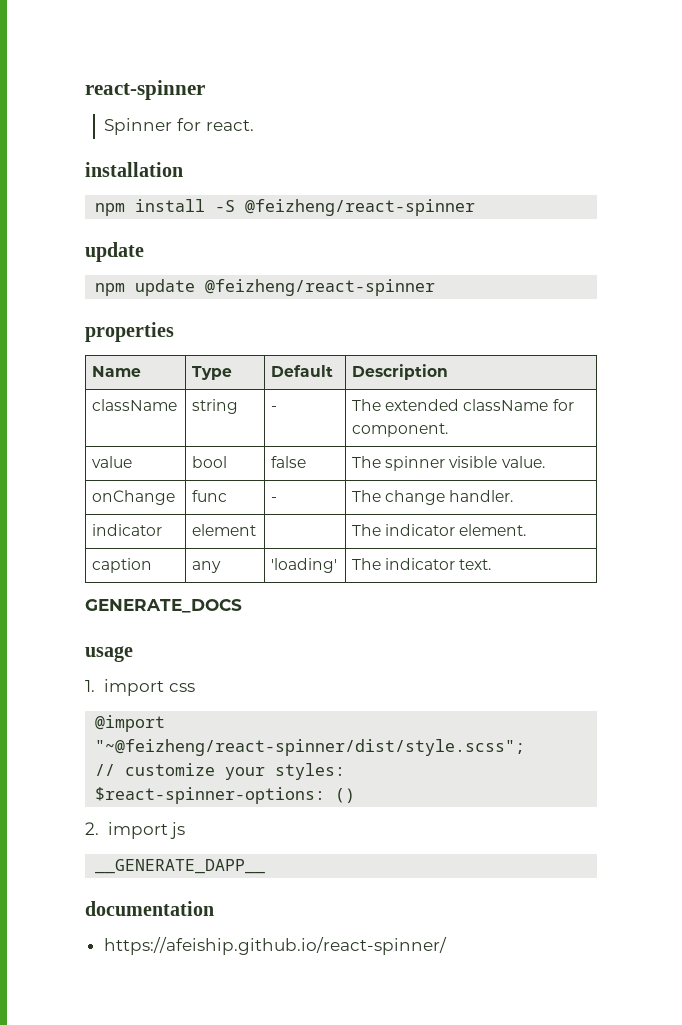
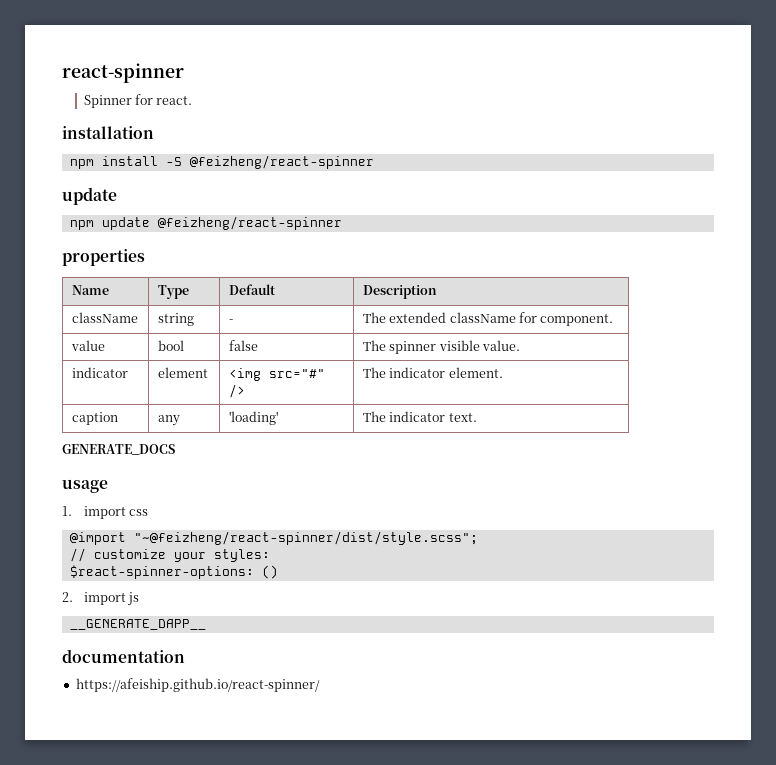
[92,490,176,505] [192,490,228,502] [271,497,278,502] [352,490,514,505] // onChange | func | - | The change handler. -> (521, 345) none
(257, 530) none -> [228,368,325,381] [228,384,245,398] <img src="#" />

